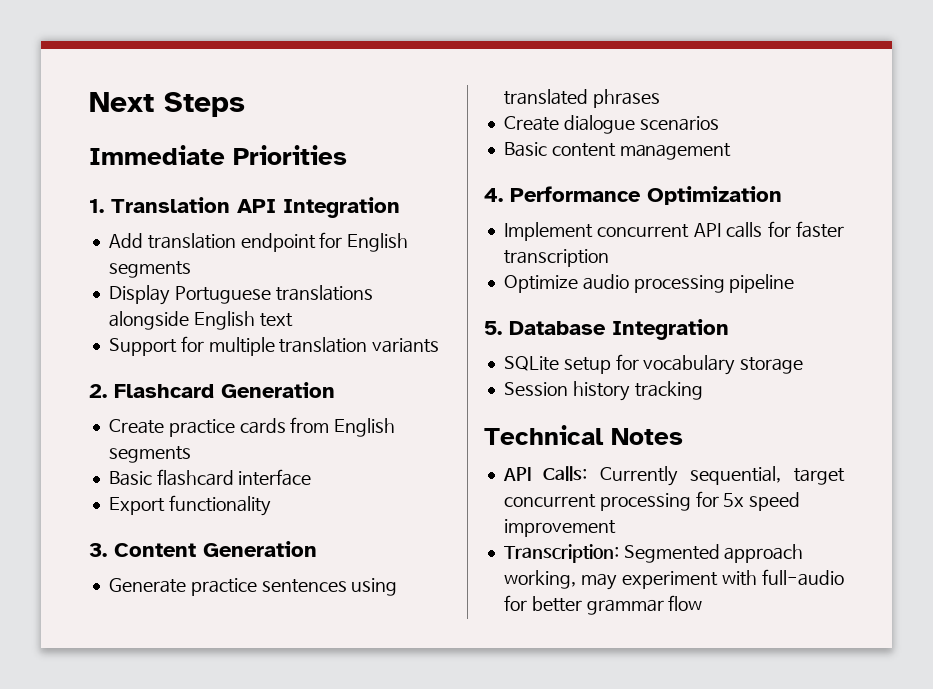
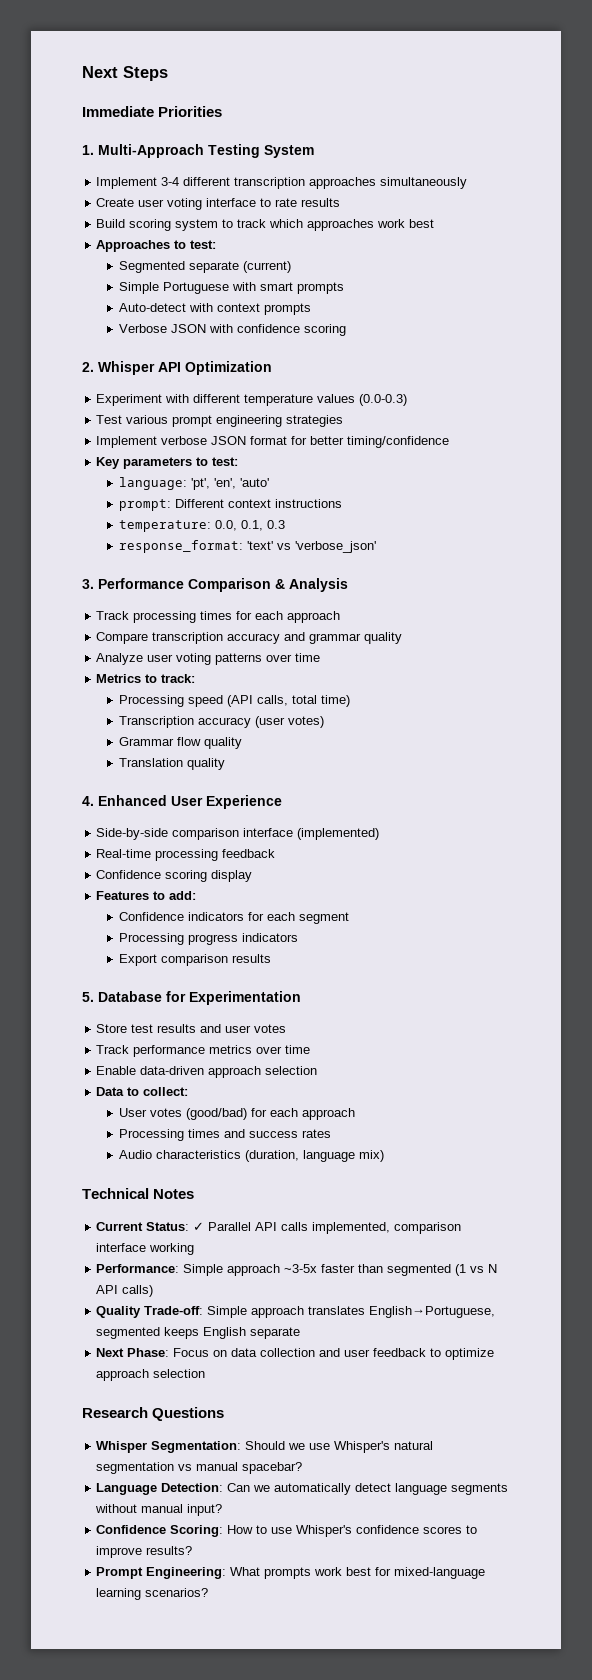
[111,197,400,218] [108,232,409,252] [108,261,191,278] [108,285,373,305] [108,311,293,330] [108,336,440,356] [89,382,335,398] [108,417,396,437] [108,446,191,463] [108,469,312,486] [108,495,271,516] [89,541,317,557] [108,578,398,596] [503,89,660,108] [503,115,719,134] [503,142,732,160] [484,186,782,205] [503,221,845,241] [503,249,609,267] [503,274,795,293] [484,319,729,340] [503,354,804,375] [503,381,703,401] [484,425,683,445] [502,466,845,486] [503,491,801,511] [503,519,616,537] [503,544,804,563] [503,569,844,590] [503,595,703,615] Translation API Integration // Add translation endpoint for English segments // Display Portuguese translations alongside English text // Support for multiple translation variants // 2. Flashcard Generation // Create practice cards from English segments // Basic flashcard interface // Export functionality // 3. Content Generation // Generate practice sentences using translated phrases // Create dialogue scenarios // Basic content management // 4. Performance Optimization // Implement concurrent API calls for faster transcription // Optimize audio processing pipeline // 5. Database Integration // SQLite setup for vocabulary storage // Session history tracking // Technical Notes // API Calls: Currently sequential, target concurrent processing for 5x speed improvement // Transcription: Segmented approach working, may experiment with full-audio for better grammar flow -> [98,144,314,158] [96,177,468,189] [96,198,341,210] [96,219,435,231] [96,240,217,252] [119,261,292,273] [119,282,345,294] [119,303,312,315] [119,324,347,336] [82,361,272,375] [96,394,408,406] [96,415,344,427] [96,436,450,448] [96,457,239,469] [119,477,270,490] [119,499,343,511] [119,520,286,532] [119,540,377,553] [82,578,348,592] [96,611,341,623] [96,632,403,644] [96,653,321,665] [96,674,196,683] [119,695,351,707] [119,716,325,728] [119,737,243,749] [119,758,226,770] [82,795,282,809] [96,828,380,840] [96,849,276,861] [96,870,253,882] [96,891,197,900] [119,912,350,924] [119,933,299,945] [119,954,272,966] [82,991,301,1005] [96,1024,287,1033] [96,1045,311,1057] [96,1066,318,1078] [96,1087,189,1096] [119,1108,356,1120] [119,1129,332,1141] [119,1150,385,1162] [82,1188,195,1199] [96,1222,462,1234] [96,1243,195,1255] [96,1264,498,1276] [96,1285,154,1297] [96,1306,496,1318] [96,1327,301,1339] [96,1348,495,1360] [96,1369,206,1381] [82,1407,225,1421] [96,1441,434,1453] [96,1462,303,1474] [96,1483,509,1495] [95,1504,223,1516] [96,1525,478,1537] [96,1546,193,1558] [96,1567,486,1579] [96,1588,209,1600] Multi-Approach Testing System // Implement 3-4 different transcription approaches simultaneously // Create user voting interface to rate results // Build scoring system to track which approaches work best // Approaches to test: // Segmented separate (current) // Simple Portuguese with smart prompts // Auto-detect with context prompts // Verbose JSON with confidence scoring // 2. Whisper API Optimization // Experiment with different temperature values (0.0-0.3) // Test various prompt engineering strategies // Implement verbose JSON format for better timing/confidence // Key parameters to test: // language: 'pt', 'en', 'auto' // prompt: Different context instructions // temperature: 0.0, 0.1, 0.3 // response_format: 'text' vs 'verbose_json' // 3. Performance Comparison & Analysis // Track processing times for each approach // Compare transcription accuracy and grammar quality // Analyze user voting patterns over time // Metrics to track: // Processing speed (API calls, total time) // Transcription accuracy (user votes) // Grammar flow quality // Translation quality // 4. Enhanced User Experience // Side-by-side comparison interface (implemented) // Real-time processing feedback // Confidence scoring display // Features to add: // Confidence indicators for each segment // Processing progress indicators // Export comparison results // 5. Database for Experimentation // Store test results and user votes // Track performance metrics over time // Enable data-driven approach selection // Data to collect: // User votes (good/bad) for each approach // Processing times and success rates // Audio characteristics (duration, language mix) // Technical Notes // Current Status: ✓ Parallel API calls implemented, comparison interface working // Performance: Simple approach ~3-5x faster than segmented (1 vs N API calls) // Quality Trade-off: Simple approach translates English→Portuguese, segmented keeps English separate // Next Phase: Focus on data collection and user feedback to optimize approach selection // Research Questions // Whisper Segmentation: Should we use Whisper's natural segmentation vs manual spacebar? // Language Detection: Can we automatically detect language segments without manual input? // Confidence Scoring: How to use Whisper's confidence scores to improve results? // Prompt Engineering: What prompts work best for mixed-language learning scenarios?

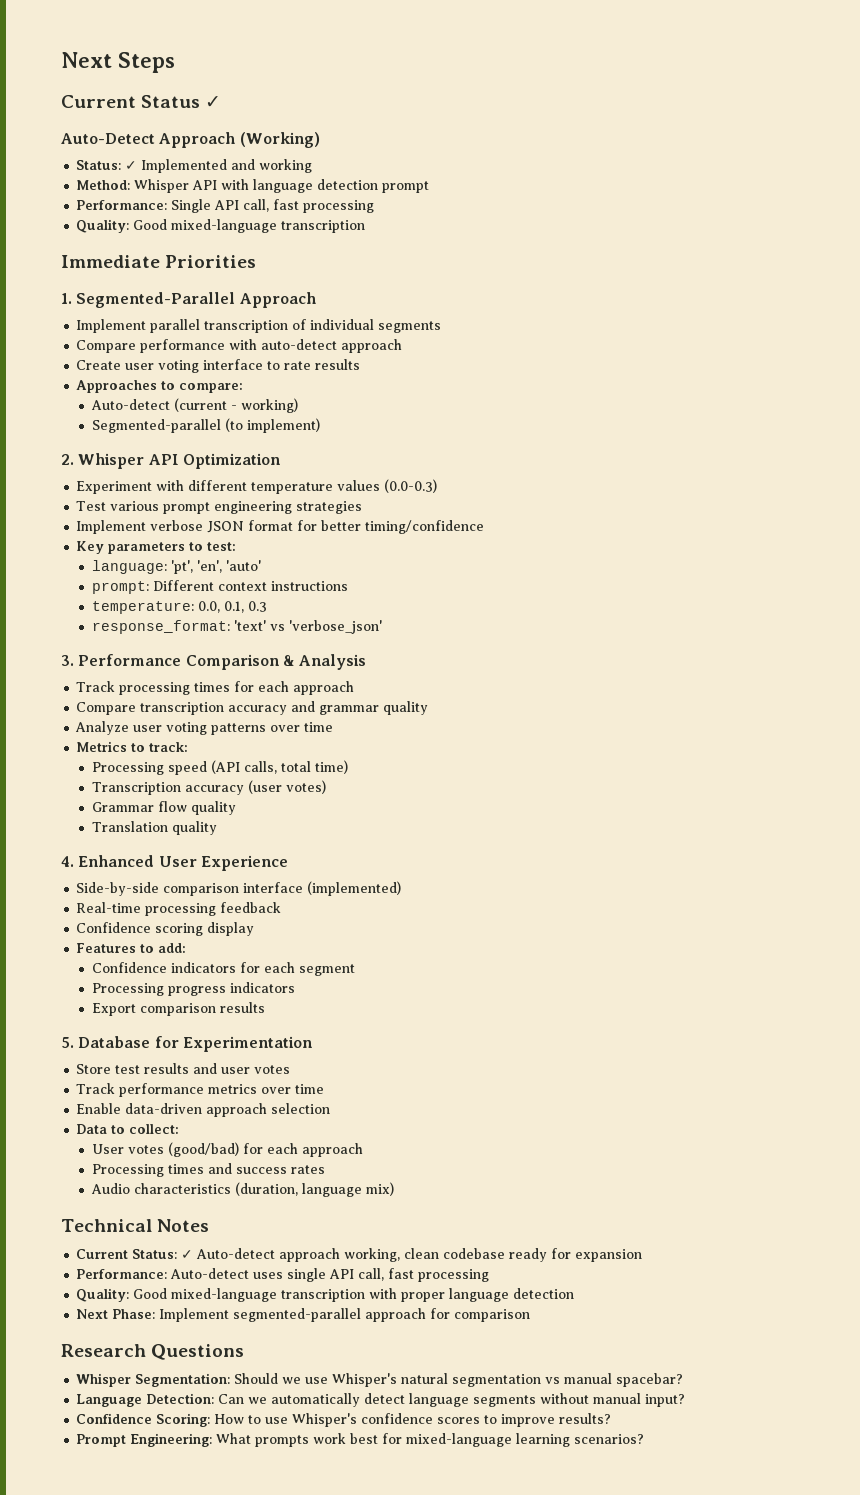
[82,106,223,117] [82,144,314,158] [96,177,468,189] Immediate Priorities // 1. Multi-Approach Testing System // Implement 3-4 different transcription approaches simultaneously -> [61,95,222,108] [61,132,320,148] [76,159,313,173] [76,179,430,193] [76,199,375,213] [76,219,366,233] [61,255,257,268] [61,292,316,308] [76,319,442,333] [76,339,403,353] Current Status ✓ // Auto-Detect Approach (Working) // Status: ✓ Implemented and working // Method: Whisper API with language detection prompt // Performance: Single API call, fast processing // Quality: Good mixed-language transcription // Immediate Priorities // 1. Segmented-Parallel Approach // Implement parallel transcription of individual segments // Compare performance with auto-detect approach
[96,219,435,231] [96,240,217,252] [119,261,292,273] [119,282,345,294] [119,303,312,315] [119,324,347,336] Build scoring system to track which approaches work best // Approaches to test: // Segmented separate (current) // Simple Portuguese with smart prompts // Auto-detect with context prompts // Verbose JSON with confidence scoring -> [76,380,244,393] [90,398,298,413] [91,418,320,433] Approaches to compare: // Auto-detect (current - working) // Segmented-parallel (to implement)
[208,1222,462,1234] [96,1243,195,1255] [96,1264,498,1276] [96,1285,154,1297] [96,1306,496,1318] [96,1327,301,1339] [96,1348,495,1360] [96,1369,206,1381] Parallel API calls implemented, comparison interface working // Performance: Simple approach ~3-5x faster than segmented (1 vs N API calls) // Quality Trade-off: Simple approach translates English→Portuguese, segmented keeps English separate // Next Phase: Focus on data collection and user feedback to optimize approach selection -> [196,1248,643,1262] [76,1268,490,1282] [76,1288,575,1302] [76,1308,531,1322] Auto-detect approach working, clean codebase ready for expansion // Performance: Auto-detect uses single API call, fast processing // Quality: Good mixed-language transcription with proper language detection // Next Phase: Implement segmented-parallel approach for comparison

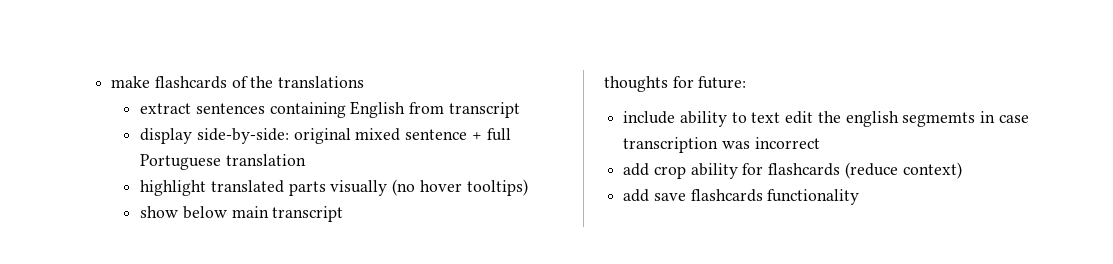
[61,52,175,73] [61,95,222,108] [61,132,320,148] [76,159,313,173] [76,179,430,193] [76,199,375,213] [76,219,366,233] [61,255,257,268] [61,292,316,308] [76,319,442,333] [76,339,403,353] [76,359,361,373] [76,380,244,393] [90,398,298,413] [91,418,320,433] [61,453,281,469] [76,479,438,494] [76,501,363,514] [76,520,485,534] [76,541,237,554] [91,560,261,574] [91,580,348,594] [91,601,267,614] [91,620,382,634] [61,654,367,670] [76,681,355,695] [76,701,429,715] [75,721,334,735] [76,741,189,752] [91,760,348,775] [91,780,326,795] [91,801,236,815] [91,821,217,835] [61,855,288,871] [76,881,402,896] [76,902,282,916] [76,922,255,936] [76,943,187,953] [91,962,355,976] [91,982,295,996] [91,1002,265,1016] [61,1036,313,1052] [76,1063,291,1074] [76,1083,325,1097] [76,1103,331,1117] [76,1124,180,1134] [91,1142,363,1157] [91,1163,325,1177] [90,1182,394,1197] [61,1219,210,1232] [76,1248,643,1262] [76,1268,490,1282] [76,1288,575,1302] [76,1308,531,1322] [61,1344,245,1360] [76,1373,684,1387] [76,1393,686,1407] [76,1413,612,1427] [76,1433,645,1447] Next Steps // Current Status ✓ // Auto-Detect Approach (Working) // Status: ✓ Implemented and working // Method: Whisper API with language detection prompt // Performance: Single API call, fast processing // Quality: Good mixed-language transcription // Immediate Priorities // 1. Segmented-Parallel Approach // Implement parallel transcription of individual segments // Compare performance with auto-detect approach // Create user voting interface to rate results // Approaches to compare: // Auto-detect (current - working) // Segmented-parallel (to implement) // 2. Whisper API Optimization // Experiment with different temperature values (0.0-0.3) // Test various prompt engineering strategies // Implement verbose JSON format for better timing/confidence // Key parameters to test: // language: 'pt', 'en', 'auto' // prompt: Different context instructions // temperature: 0.0, 0.1, 0.3 // response_format: 'text' vs 'verbose_json' // 3. Performance Comparison & Analysis // Track processing times for each approach // Compare transcription accuracy and grammar quality // Analyze user voting patterns over time // Metrics to track: // Processing speed (API calls, total time) // Transcription accuracy (user votes) // Grammar flow quality // Translation quality // 4. Enhanced User Experience // Side-by-side comparison interface (implemented) // Real-time processing feedback // Confidence scoring display // Features to add: // Confidence indicators for each segment // Processing progress indicators // Export comparison results // 5. Database for Experimentation // Store test results and user votes // Track performance metrics over time // Enable data-driven approach selection // Data to collect: // User votes (good/bad) for each approach // Processing times and success rates // Audio characteristics (duration, language mix) // Technical Notes // Current Status: ✓ Auto-detect approach working, clean codebase ready for expansion // Performance: Auto-detect uses single API call, fast processing // Quality: Good mixed-language transcription with proper language detection // Next Phase: Implement segmented-parallel approach for comparison // Research Questions // Whisper Segmentation: Should we use Whisper's natural segmentation vs manual spacebar? // Language Detection: Can we automatically detect language segments without manual input? // Confidence Scoring: How to use Whisper's confidence scores to improve results? // Prompt Engineering: What prompts work best for mixed-language learning scenarios? -> [111,76,365,89] [140,101,520,118] [140,128,511,144] [140,154,306,170] [140,179,528,196] [140,206,344,222] [604,76,747,92] [623,111,1029,127] [623,137,820,153] [623,162,962,179] [623,189,860,205] make flashcards of the translations // extract sentences containing English from transcript // display side-by-side: original mixed sentence + full Portuguese translation // highlight translated parts visually (no hover tooltips) // show below main transcript // thoughts for future: // include ability to text edit the english segmemts in case transcription was incorrect // add crop ability for flashcards (reduce context) // add save flashcards functionality

